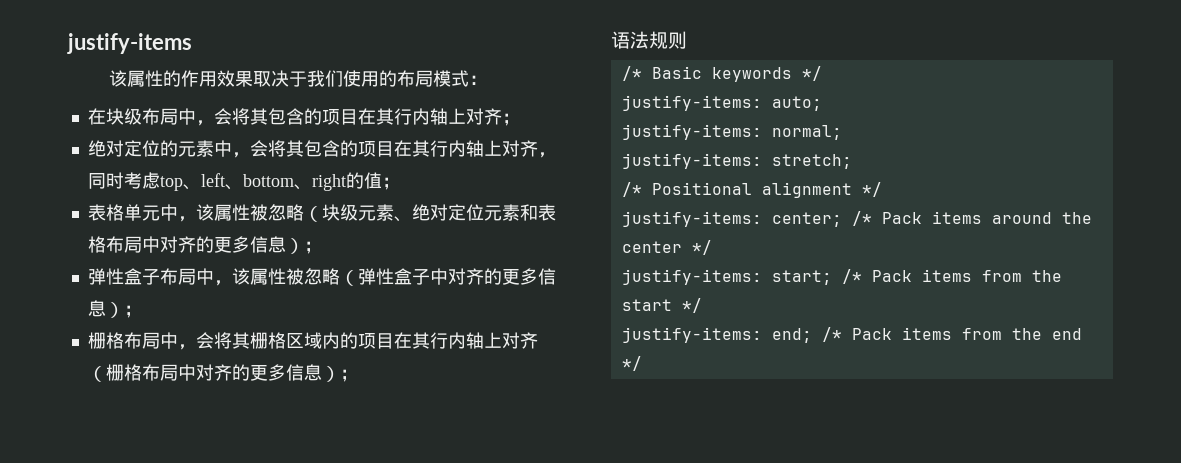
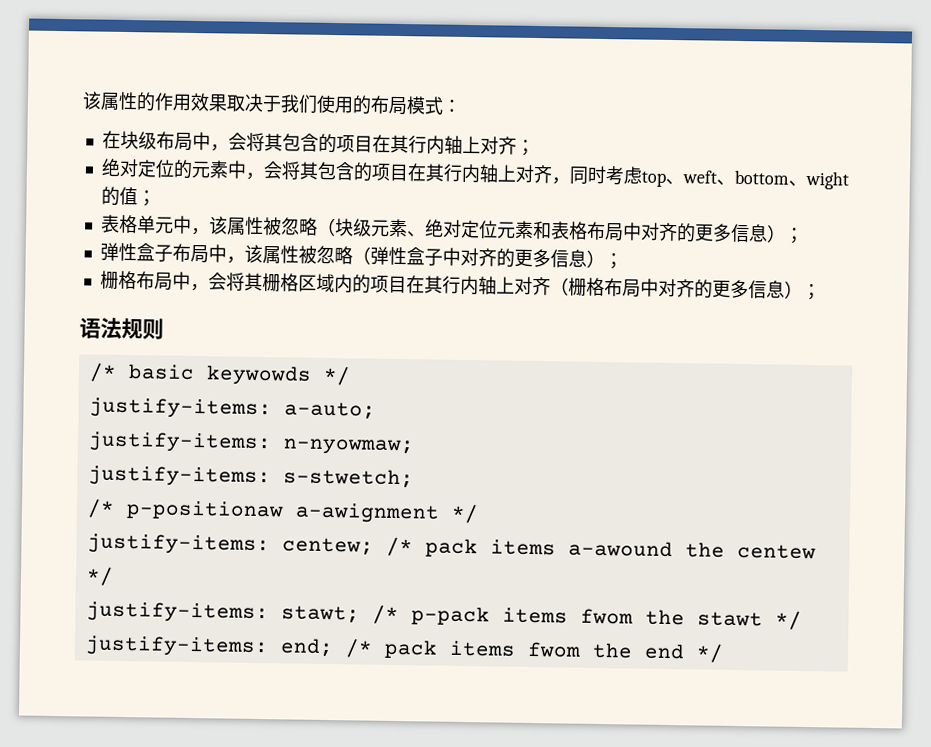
[67,33,192,54] justify-items // -> (82, 100) none
[200,173,225,187] left -> [681,170,718,184] weft
[311,174,346,191] right -> [804,170,850,190] wight
[651,66,822,82] [621,95,822,111] [621,124,842,140] [621,153,852,169] [621,182,882,198] [621,211,1092,227] [621,240,712,255] [621,269,1062,285] [621,299,672,311] Basic keywords */ // justify-items: auto; // justify-items: normal; // justify-items: stretch; // /* Positional alignment */ // justify-items: center; /* Pack items around the center */ // justify-items: start; /* Pack items from the start -> [127,364,351,386] [88,397,376,420] [87,431,415,456] [87,465,414,489] [86,498,479,524] [86,533,816,560] [85,566,114,586] [85,601,763,627] basic keywowds */ // justify-items: a-auto; // justify-items: n-nyowmaw; // justify-items: s-stwetch; // /* p-positionaw a-awignment */ // justify-items: centew; /* pack items a-awound the centew */ // justify-items: stawt; /* p-pack items fwom the stawt
[851,327,1002,340] Pack items from -> [383,639,581,659] pack items fwom

